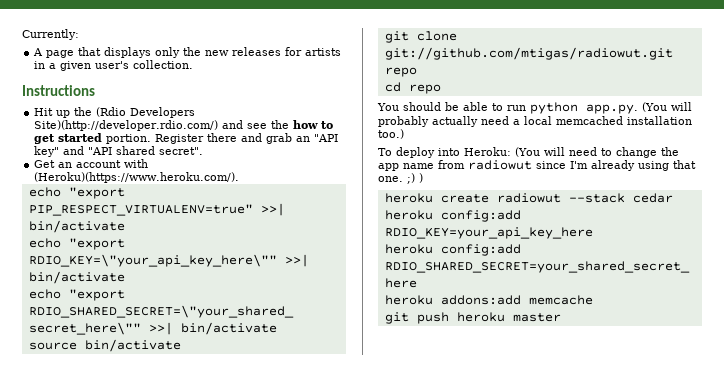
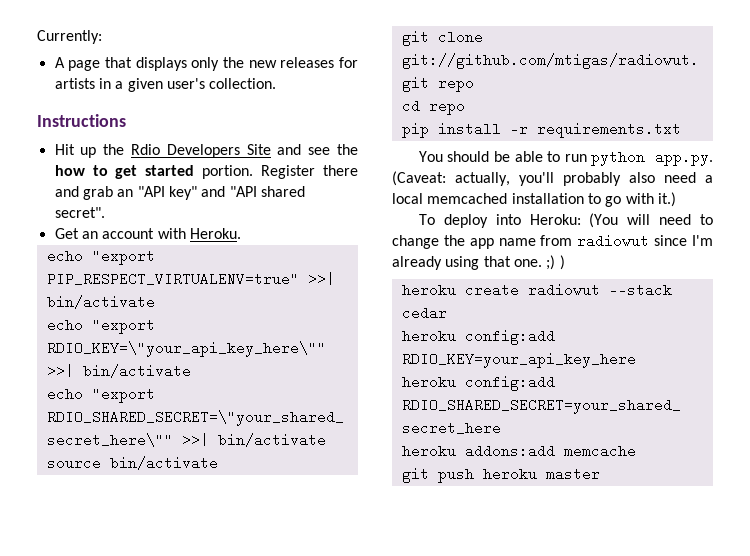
[96,107,196,118] [34,120,219,131] (Rdio Developers Site)(http://developer.rdio.com/) -> [131,144,271,158] Rdio Developers Site
[34,172,240,183] (Heroku)(https://www.heroku.com/). -> [189,228,241,239] Heroku.
(441, 89) none -> [401,122,681,138] // pip install -r requirements.txt
[642,102,692,112] [378,116,478,127] (You will probably actually -> [392,171,655,186] (Caveat: actually, you'll probably also
[378,129,404,139] too.) -> [587,192,676,207] to go with it.)

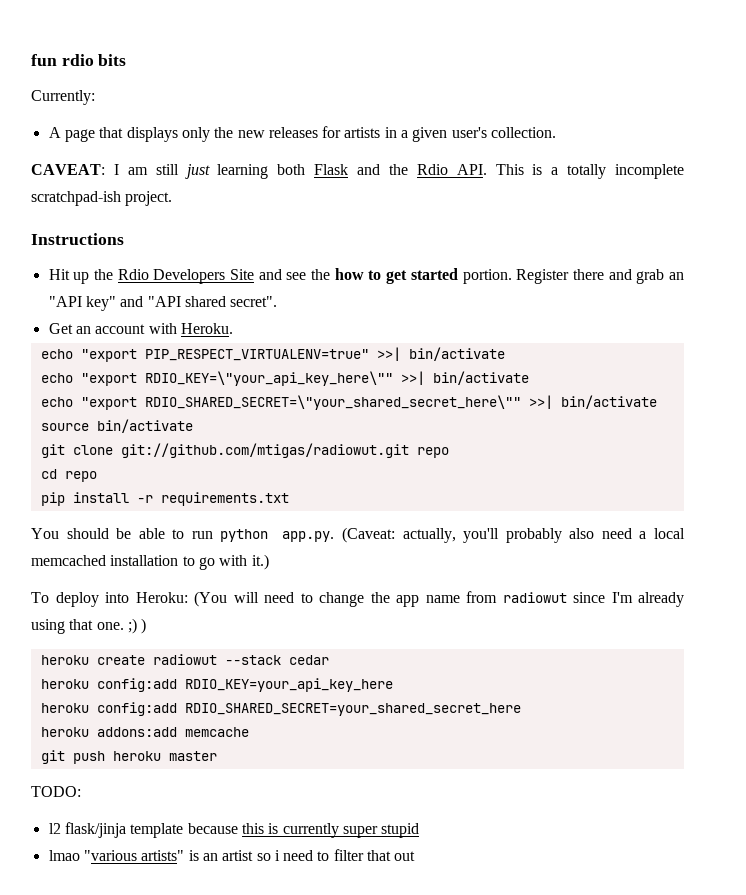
(37, 37) none -> [31,54,127,66] fun rdio bits //
(277, 83) none -> [31,164,684,179] [31,191,173,206] // CAVEAT: I am still just learning both Flask and the Rdio API. This is a totally incomplete scratchpad-ish project.
(600, 474) none -> [31,786,81,797] [48,822,420,838] [48,849,416,861] // TODO: // l2 flask/jinja template because this is currently super stupid // lmao "various artists" is an artist so i need to filter that out

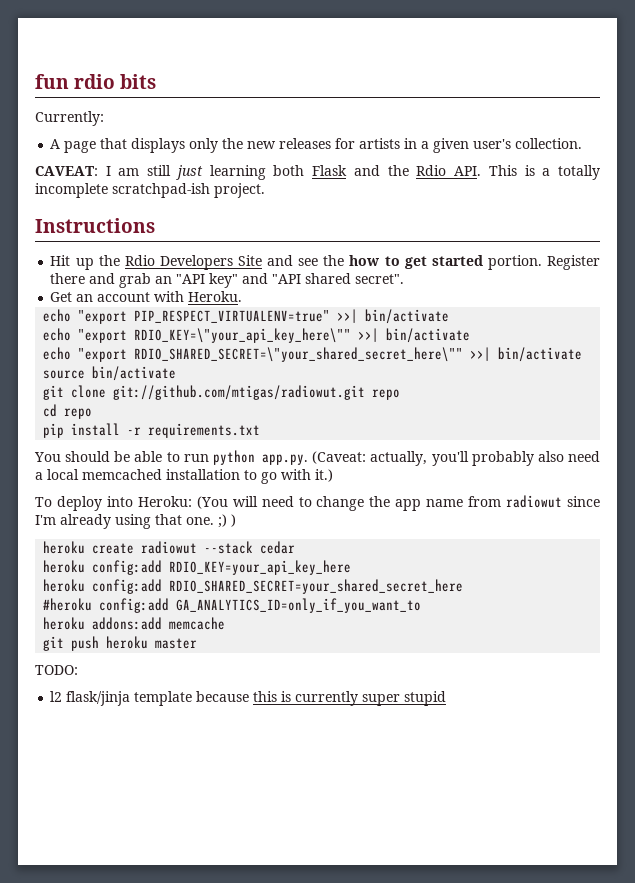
(521, 709) none -> [43,598,422,613] // #heroku config:add GA_ANALYTICS_ID=only_if_you_want_to
[48,849,416,861] // lmao "various artists" is an artist so i need to filter that out -> (447, 698) none

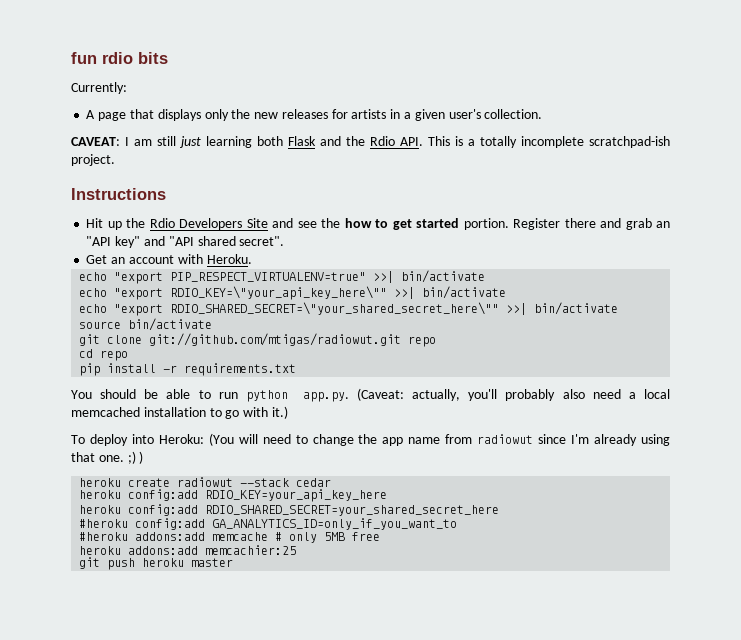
(422, 605) none -> [79,532,381,543] // #heroku addons:add memcache # only 5MB free
[169,617,226,630] memcache -> [205,545,297,555] memcachier:25
[35,665,78,675] [50,691,447,706] // TODO: // l2 flask/jinja template because this is currently super stupid -> (234, 562) none

